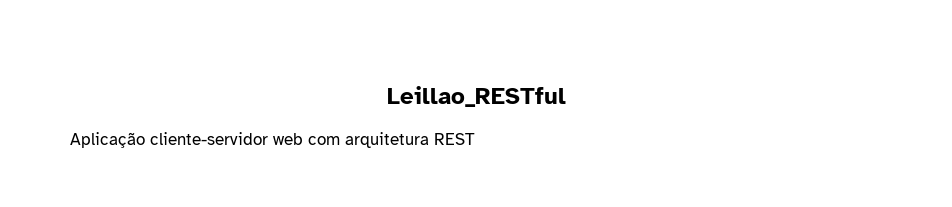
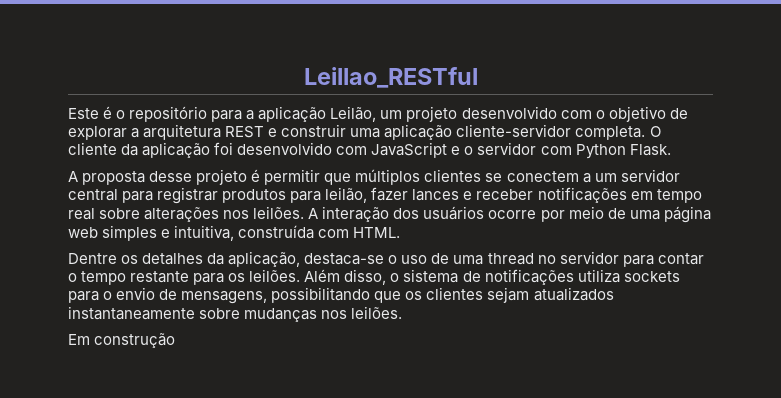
[70,132,475,148] Aplicação cliente-servidor web com arquitetura REST -> [68,106,688,122] [68,124,661,140] [68,142,671,159] [68,169,680,185] [68,187,702,204] [68,206,711,223] [68,225,401,241] [68,251,704,267] [68,269,680,285] [68,287,614,304] [68,306,403,322] [68,333,176,348] Este é o repositório para a aplicação Leilão, um projeto desenvolvido com o objetivo de explorar a arquitetura REST e construir uma aplicação cliente-servidor completa. O cliente da aplicação foi desenvolvido com JavaScript e o servidor com Python Flask. // A proposta desse projeto é permitir que múltiplos clientes se conectem a um servidor central para registrar produtos para leilão, fazer lances e receber notificações em tempo real sobre alterações nos leilões. A interação dos usuários ocorre por meio de uma página web simples e intuitiva, construída com HTML. // Dentre os detalhes da aplicação, destaca-se o uso de uma thread no servidor para contar o tempo restante para os leilões. Além disso, o sistema de notificações utiliza sockets para o envio de mensagens, possibilitando que os clientes sejam atualizados instantaneamente sobre mudanças nos leilões. // Em construção

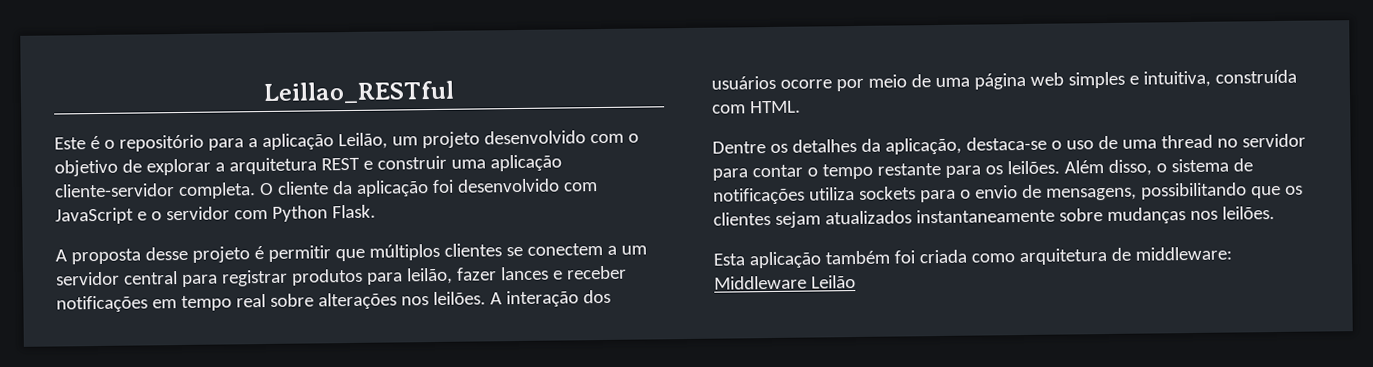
[68,333,176,348] Em construção -> [713,246,1232,269] [714,275,856,290] Esta aplicação também foi criada como arquitetura de middleware: Middleware Leilão

